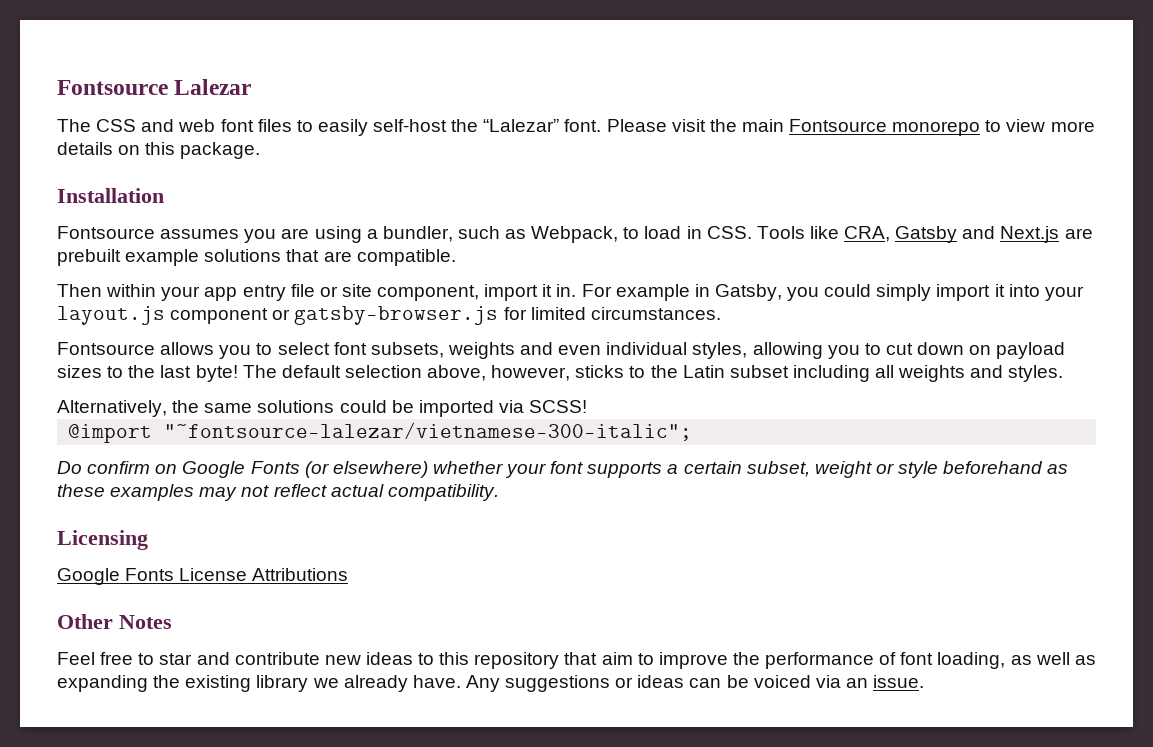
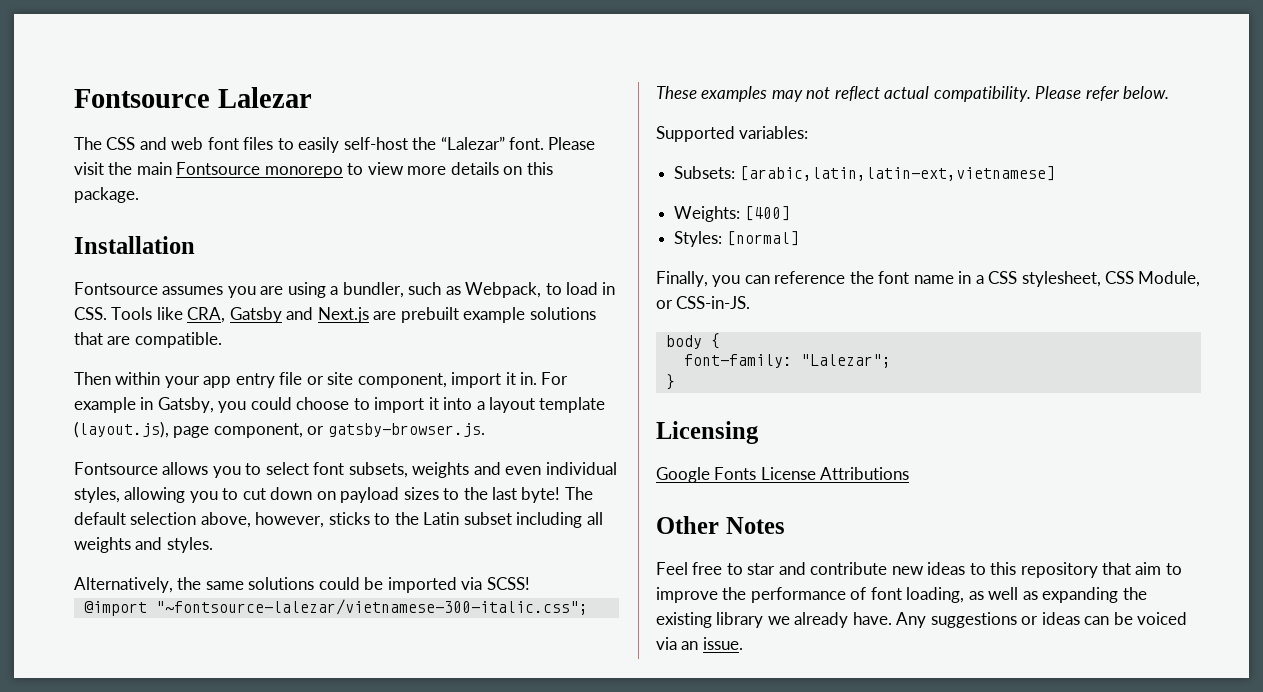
[876,284,932,301] simply -> [296,397,370,410] choose to
[1044,286,1084,301] [57,306,721,325] your layout.js component or gatsby-browser.js for limited circumstances. -> [476,397,606,413] [74,421,485,438] a layout template (layout.js), page component, or gatsby-browser.js.
[164,422,693,441] [57,461,1069,478] [57,484,105,497] "~fontsource-lalezar/vietnamese-300-italic"; // Do confirm on Google Fonts (or elsewhere) whether your font supports a certain subset, weight or style beforehand as these -> [155,599,588,615] [656,86,697,99] "~fontsource-lalezar/vietnamese-300-italic.css"; // These
(499, 492) none -> [1035,86,1170,101] [656,126,809,142] [674,166,1055,181] [674,206,790,222] [674,231,799,247] [656,271,1201,287] [656,296,751,309] [665,333,720,349] [683,354,891,368] [665,374,675,390] Please refer below. // Supported variables: // Subsets: [arabic,latin,latin-ext,vietnamese] // Weights: [400] // Styles: [normal] // Finally, you can reference the font name in a CSS stylesheet, CSS Module, or CSS-in-JS. // body { // font-family: "Lalezar"; // }

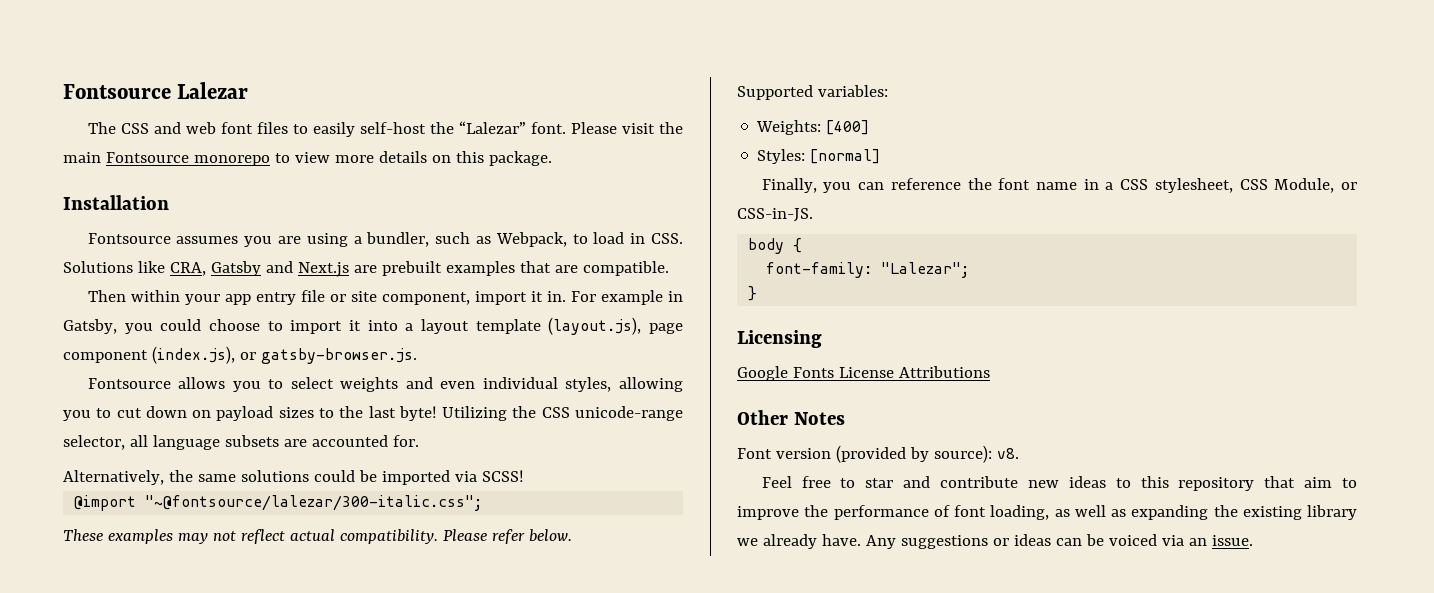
[111,307,153,320] Tools -> [63,261,133,273] Solutions
[463,307,596,323] example solutions -> [445,261,515,276] examples
[213,423,303,438] component, -> [63,346,235,364] component (index.js),
[313,462,408,478] font subsets, -> (334, 383) none
[564,487,593,500] [74,512,603,528] [74,537,213,553] The default selection above, however, sticks to the Latin subset including all weights and styles. -> [442,406,683,421] [63,435,419,450] Utilizing the CSS unicode-range selector, all language subsets are accounted for.
[155,599,588,615] "~fontsource-lalezar/vietnamese-300-italic.css"; -> [145,495,483,511] "~@fontsource/lalezar/300-italic.css";
[674,166,1055,181] // Subsets: [arabic,latin,latin-ext,vietnamese] -> (888, 91) none
(785, 525) none -> [737,445,1019,463] // Font version (provided by source): v8.

